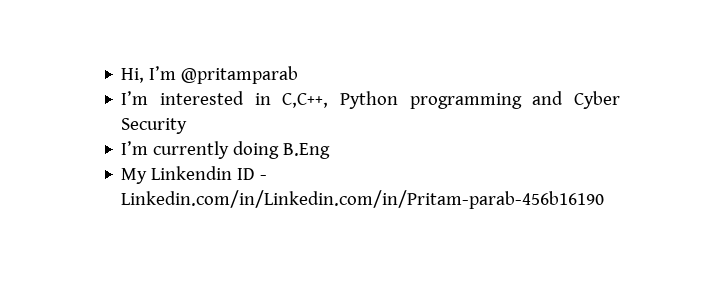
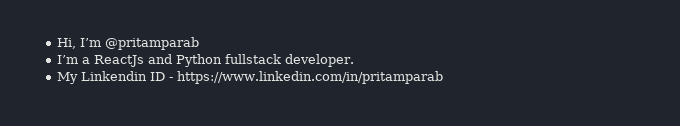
[160,91,620,109] [121,118,188,134] [121,141,331,159] interested in C,C++, Python programming and Cyber Security // I’m currently doing B.Eng -> [81,54,354,67] a ReactJs and Python fullstack developer.
[121,190,605,209] Linkedin.com/in/Linkedin.com/in/Pritam-parab-456b16190 -> [176,71,443,84] https://www.linkedin.com/in/pritamparab

